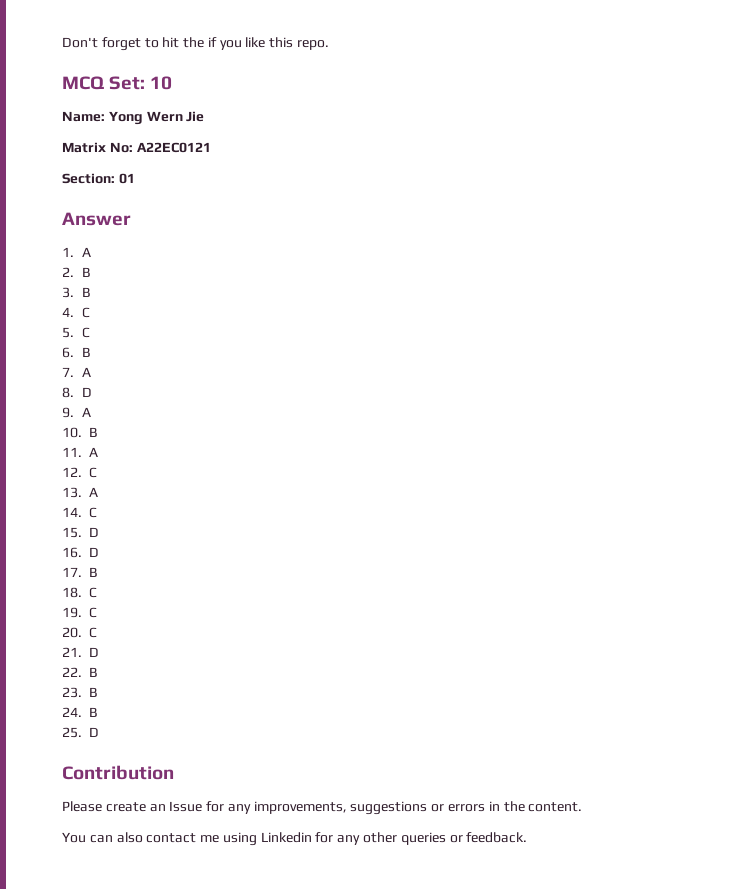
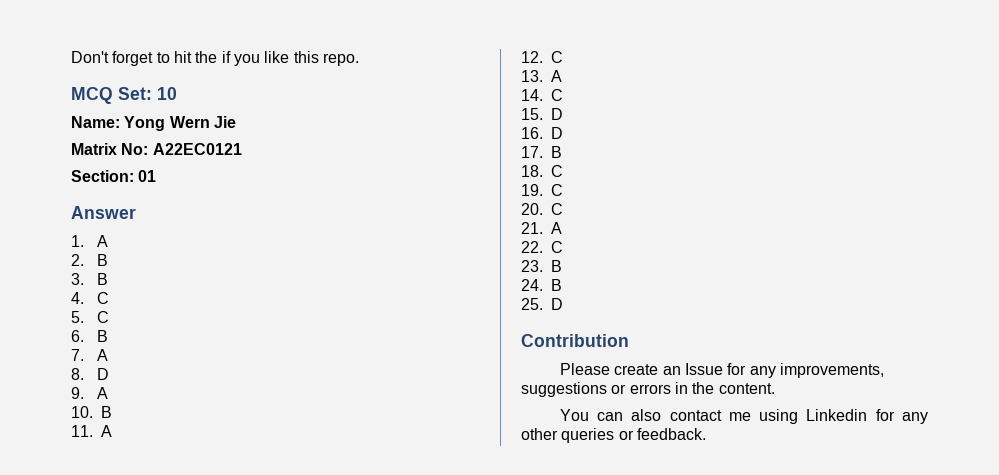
[89,647,99,657] D -> [551,222,562,234] A
[89,667,98,677] B -> [551,241,563,253] C

